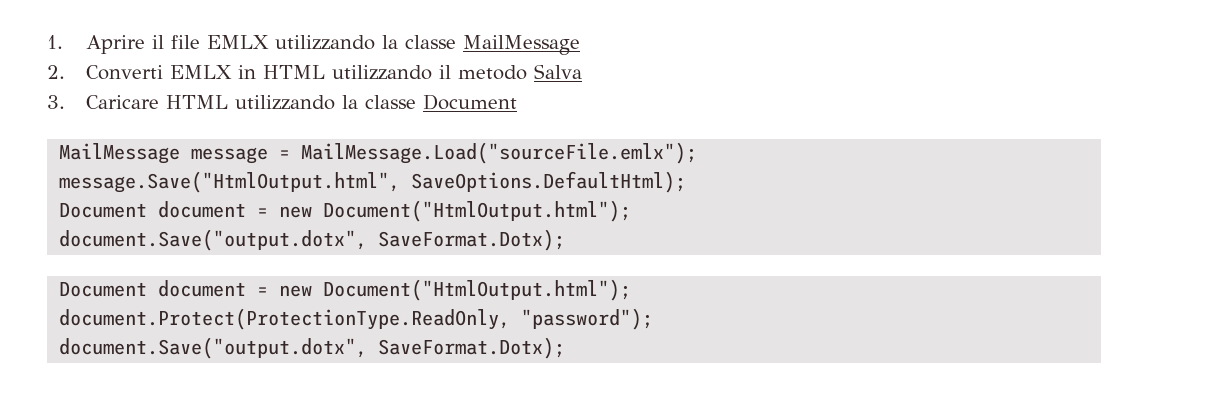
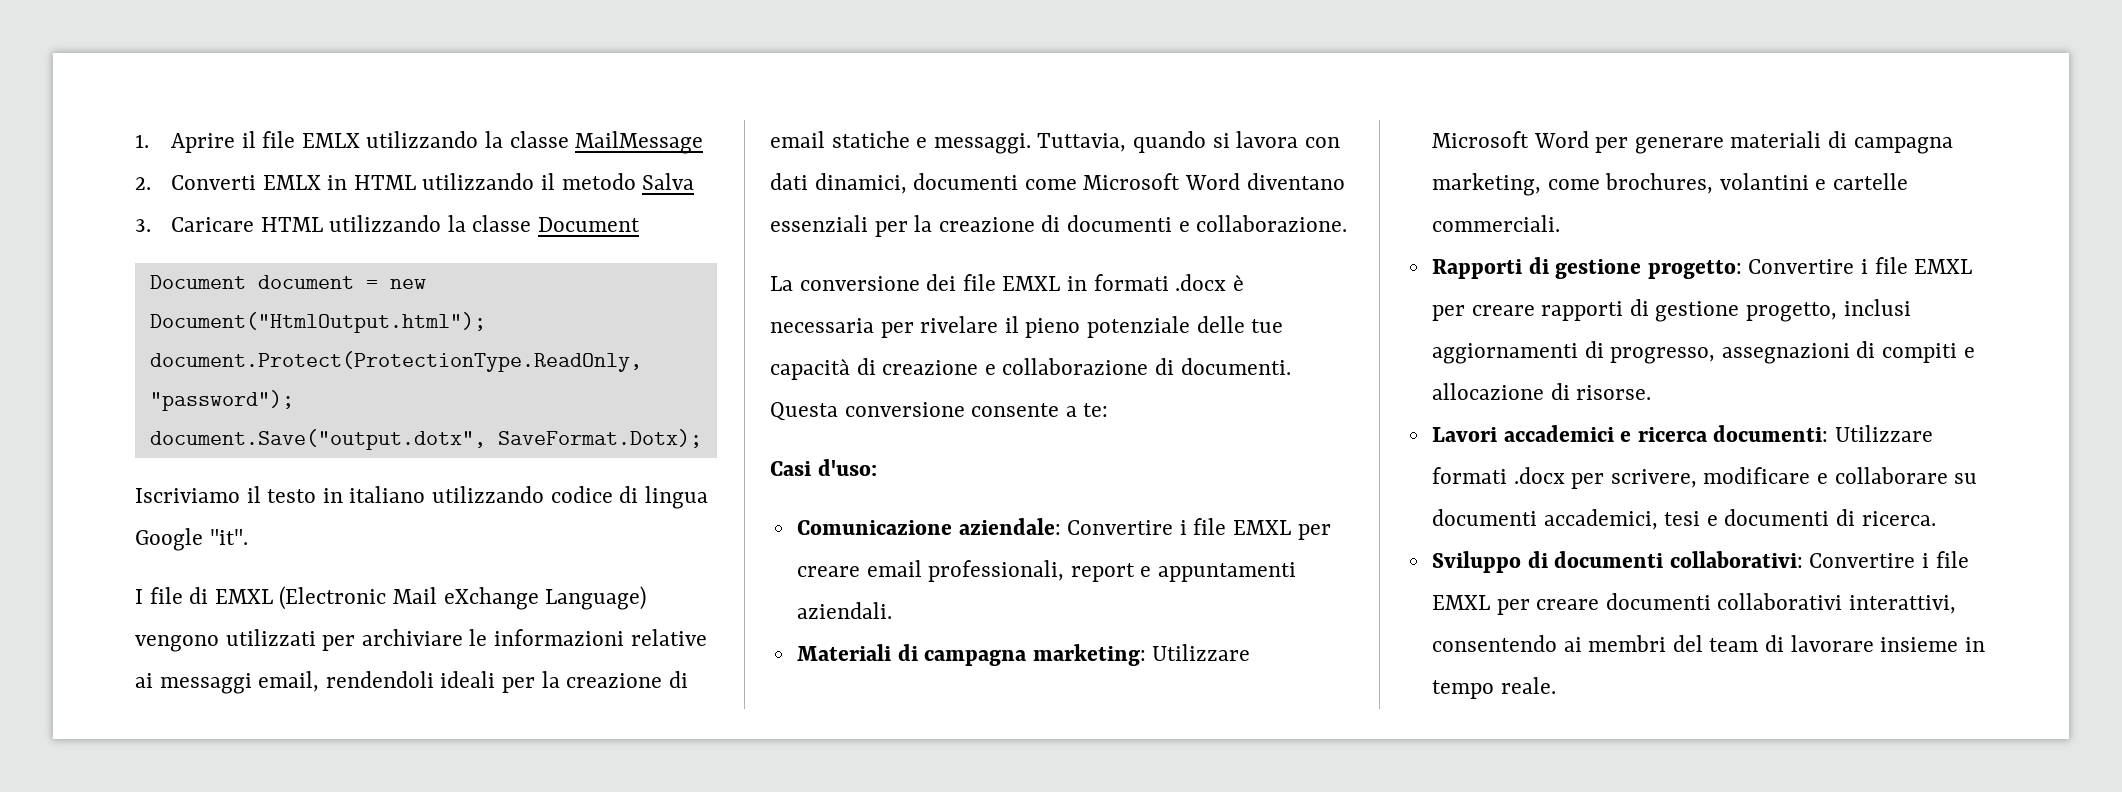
[59,142,698,164] [59,171,687,193] [59,200,632,222] [59,229,566,251] // MailMessage message = MailMessage.Load("sourceFile.emlx"); // message.Save("HtmlOutput.html", SaveOptions.DefaultHtml); // Document document = new Document("HtmlOutput.html"); // document.Save("output.dotx", SaveFormat.Dotx); -> (641, 224) none
(566, 348) none -> [135,486,708,509] [135,528,248,551] [135,586,647,610] [135,629,707,652] [135,671,688,694] [770,131,1340,154] [770,173,1345,194] [770,215,1348,237] [770,274,1244,291] [770,316,1284,338] [770,358,1291,380] [770,402,1109,421] [770,459,877,476] [796,518,1331,540] [796,560,1297,582] [796,602,892,619] [796,644,1251,666] [1431,131,1953,154] [1431,173,1909,196] [1431,215,1560,232] [1431,257,1973,279] [1431,299,1911,322] [1431,341,1975,364] [1431,383,1652,400] [1431,425,1934,442] [1431,467,1978,489] [1431,509,1936,530] [1431,551,1969,573] [1431,593,1957,615] [1431,635,1985,652] [1431,677,1556,699] // Iscriviamo il testo in italiano utilizzando codice di lingua Google "it". // I file di EMXL (Electronic Mail eXchange Language) vengono utilizzati per archiviare le informazioni relative ai messaggi email, rendendoli ideali per la creazione di email statiche e messaggi. Tuttavia, quando si lavora con dati dinamici, documenti come Microsoft Word diventano essenziali per la creazione di documenti e collaborazione. // La conversione dei file EMXL in formati .docx è necessaria per rivelare il pieno potenziale delle tue capacità di creazione e collaborazione di documenti. Questa conversione consente a te: // Casi d'uso: // Comunicazione aziendale: Convertire i file EMXL per creare email professionali, report e appuntamenti aziendali. // Materiali di campagna marketing: Utilizzare Microsoft Word per generare materiali di campagna marketing, come brochures, volantini e cartelle commerciali. // Rapporti di gestione progetto: Convertire i file EMXL per creare rapporti di gestione progetto, inclusi aggiornamenti di progresso, assegnazioni di compiti e allocazione di risorse. // Lavori accademici e ricerca documenti: Utilizzare formati .docx per scrivere, modificare e collaborare su documenti accademici, tesi e documenti di ricerca. // Sviluppo di documenti collaborativi: Convertire i file EMXL per creare documenti collaborativi interattivi, consentendo ai membri del team di lavorare insieme in tempo reale.

